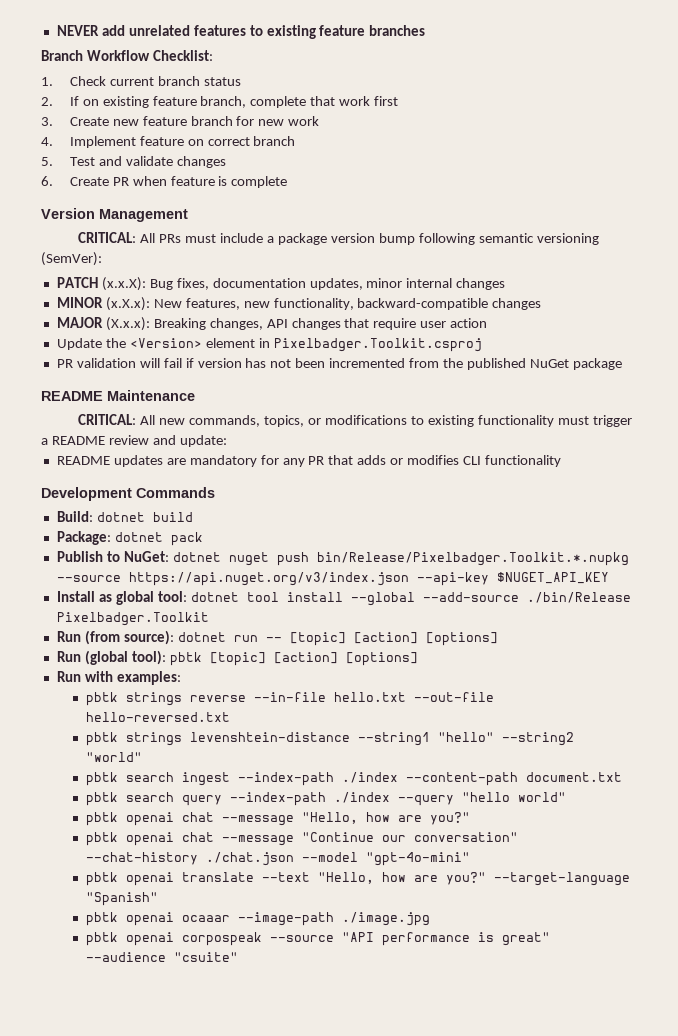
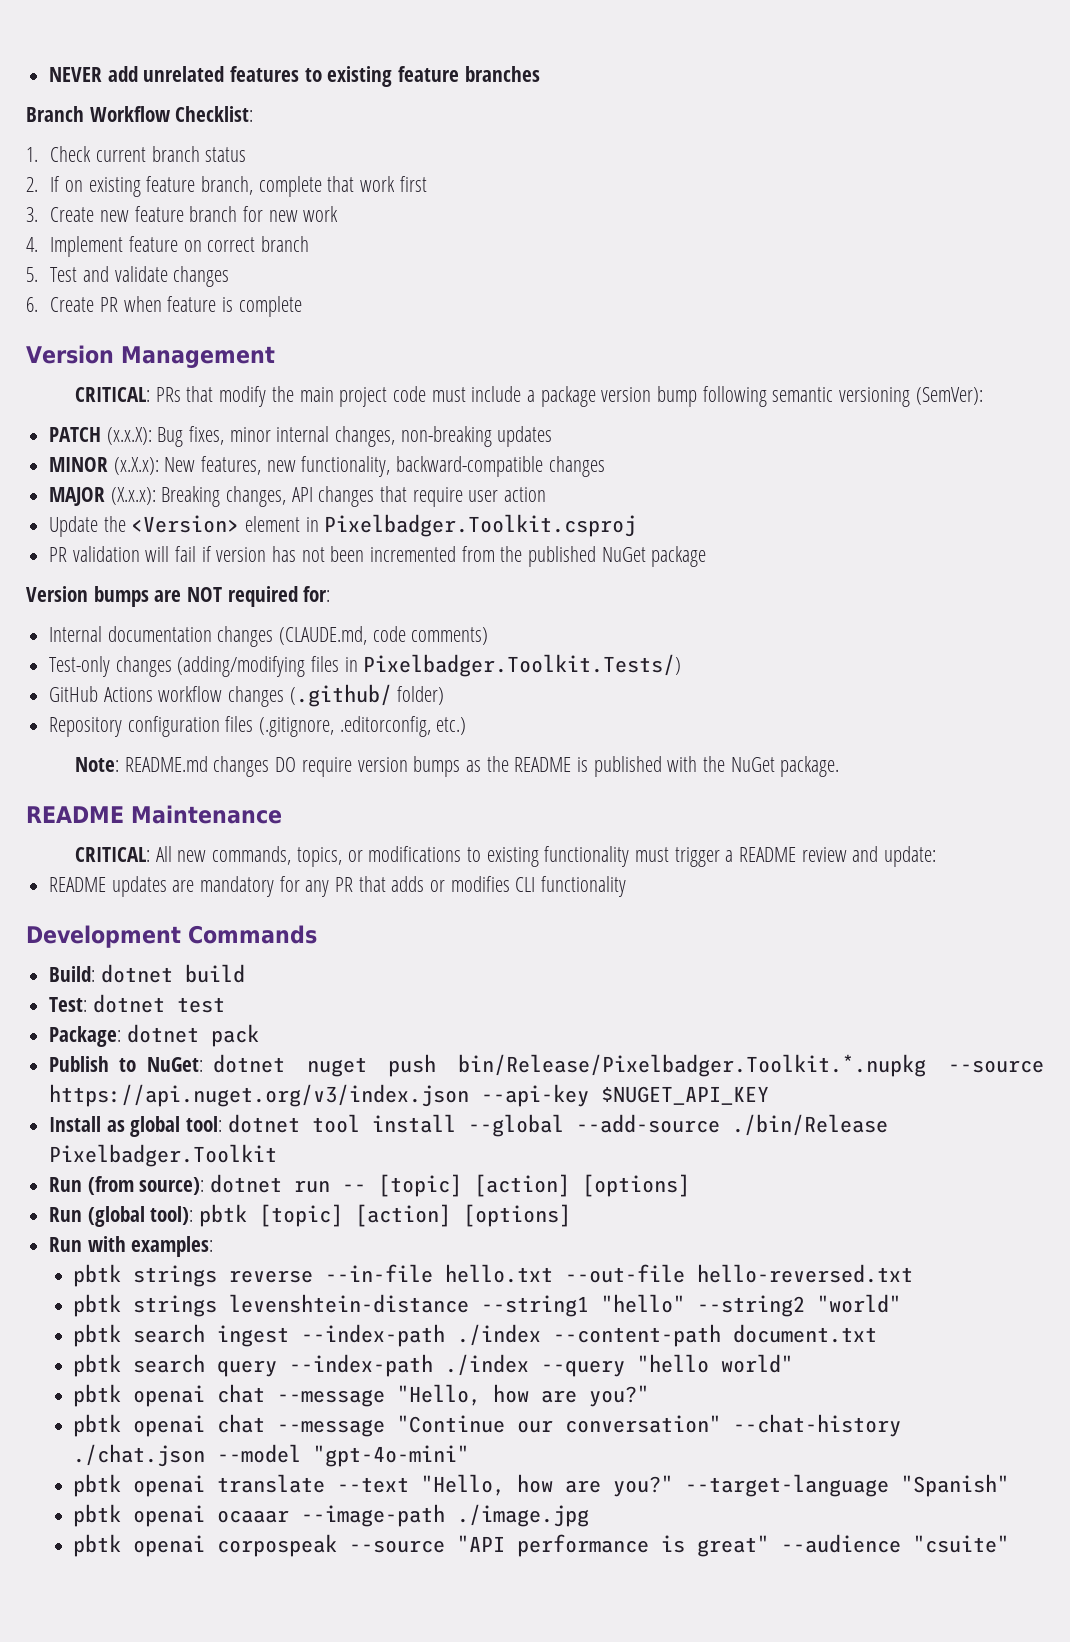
[140,233,182,243] All PRs -> [155,386,426,407] PRs that modify the main project code
[212,278,506,290] documentation updates, minor internal changes -> [229,426,553,447] minor internal changes, non-breaking updates
(622, 364) none -> [26,586,331,607] [49,626,489,647] [49,654,682,677] [49,684,445,707] [49,716,467,737] [75,756,840,777] // Version bumps are NOT required for: // Internal documentation changes (CLAUDE.md, code comments) // Test-only changes (adding/modifying files in Pixelbadger.Toolkit.Tests/) // GitHub Actions workflow changes (.github/ folder) // Repository configuration files (.gitignore, .editorconfig, etc.) // Note: README.md changes DO require version bumps as the README is published with the NuGet package.
(193, 517) none -> [49,994,225,1013] // Test: dotnet test

